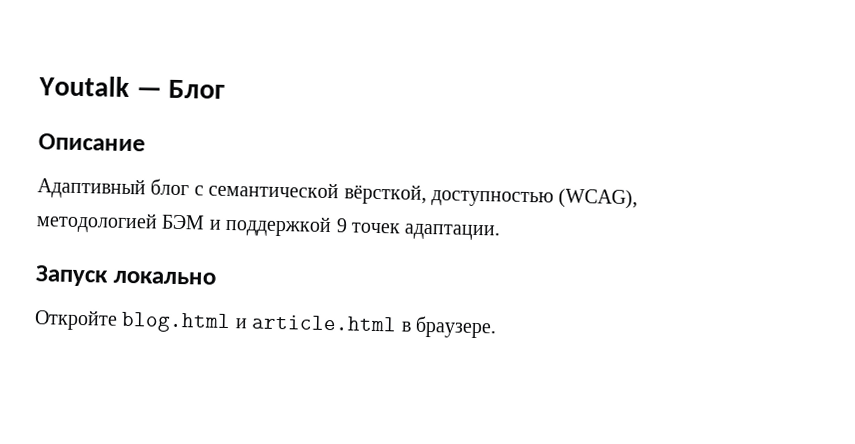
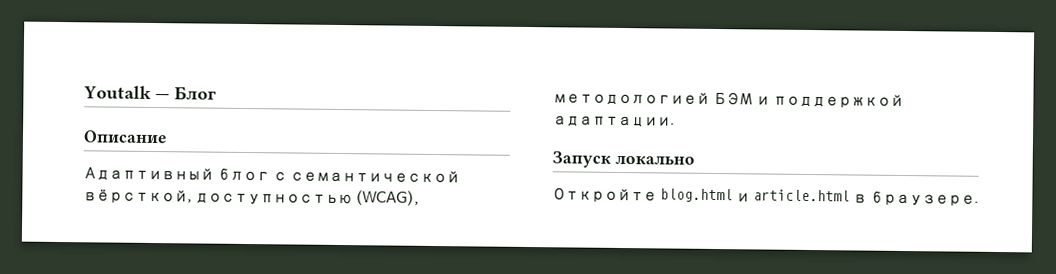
[335,218,400,234] 9 точек -> (904, 100) none

